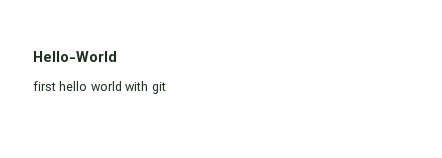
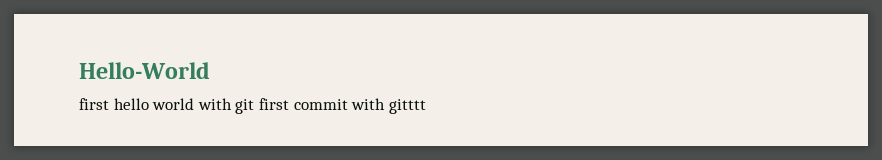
(166, 88) none -> [258,98,426,114] first commit with gitttt

